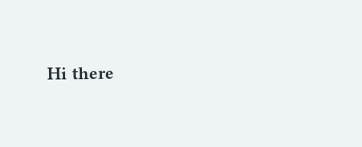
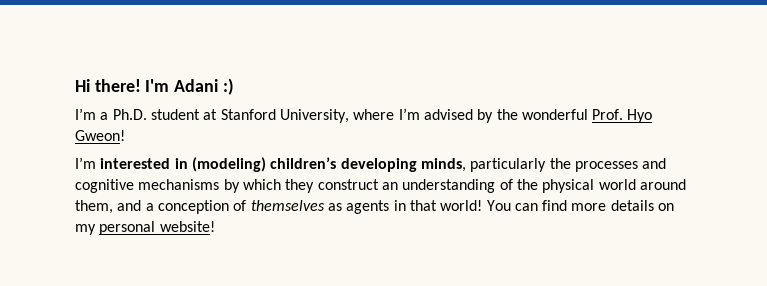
[70,66,115,80] there -> [94,78,234,95] [75,108,653,123] [75,130,125,141] [75,157,667,172] [75,179,686,193] [75,200,675,214] [75,221,215,235] there! I'm Adani :) // I’m a Ph.D. student at Stanford University, where I’m advised by the wonderful Prof. Hyo Gweon! // I’m interested in (modeling) children’s developing minds, particularly the processes and cognitive mechanisms by which they construct an understanding of the physical world around them, and a conception of themselves as agents in that world! You can find more details on my personal website!

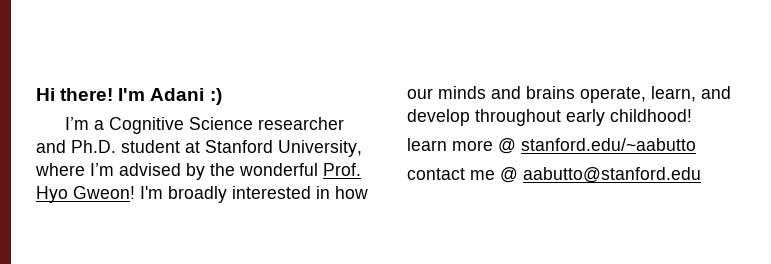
(109, 116) none -> [109,117,345,134] [36,140,66,153] Cognitive Science researcher and
[75,157,667,172] [75,179,686,193] [75,200,675,214] [75,221,215,235] // I’m interested in (modeling) children’s developing minds, particularly the processes and cognitive mechanisms by which they construct an understanding of the physical world around them, and a conception of themselves as agents in that world! You can find more details on my personal website! -> [140,186,368,203] [407,86,731,103] [407,109,692,126] [407,138,696,154] [407,167,701,183] I'm broadly interested in how our minds and brains operate, learn, and develop throughout early childhood! // learn more @ stanford.edu/~aabutto // contact me @ aabutto@stanford.edu

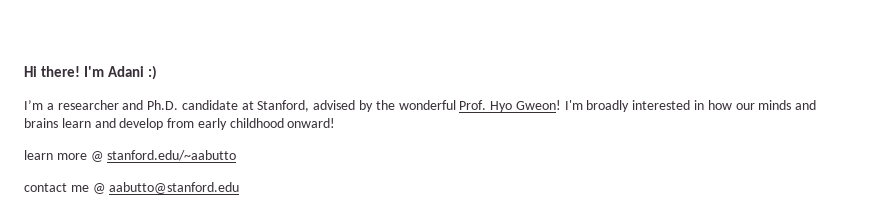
[109,117,254,134] Cognitive Science -> (54, 106) none
[121,140,362,157] [35,163,114,176] student at Stanford University, where I’m -> [181,100,310,112] candidate at Stanford,
[580,86,731,103] [407,109,692,126] operate, learn, and develop throughout early childhood! -> [61,118,336,130] learn and develop from early childhood onward!

